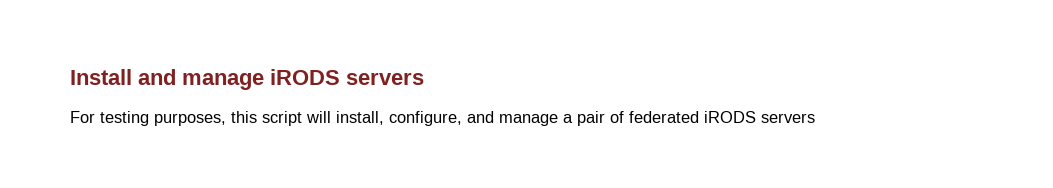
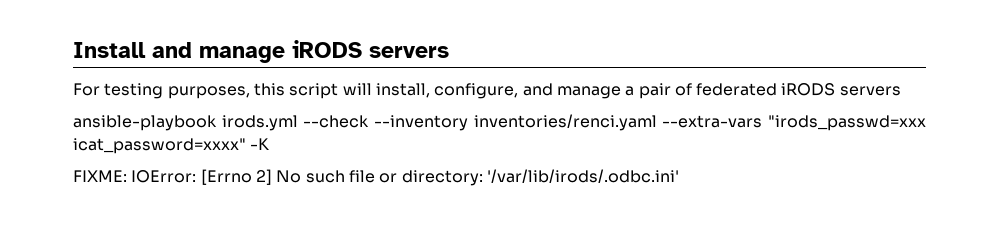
(815, 118) none -> [73,114,926,131] [73,138,270,154] [73,169,679,186] // ansible-playbook irods.yml --check --inventory inventories/renci.yaml --extra-vars "irods_passwd=xxx icat_password=xxxx" -K // FIXME: IOError: [Errno 2] No such file or directory: '/var/lib/irods/.odbc.ini'

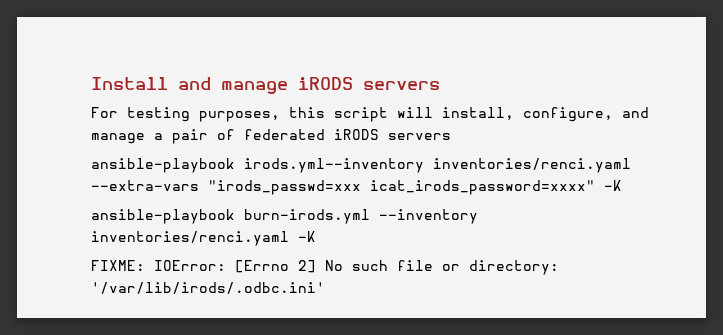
[221,114,926,131] [73,138,246,154] irods.yml --check --inventory inventories/renci.yaml --extra-vars "irods_passwd=xxx icat_password=xxxx" -> [244,158,631,173] [91,180,622,195] [91,209,478,224] [91,231,289,246] irods.yml--inventory inventories/renci.yaml --extra-vars "irods_passwd=xxx icat_irods_password=xxxx" -K // ansible-playbook burn-irods.yml --inventory inventories/renci.yaml

